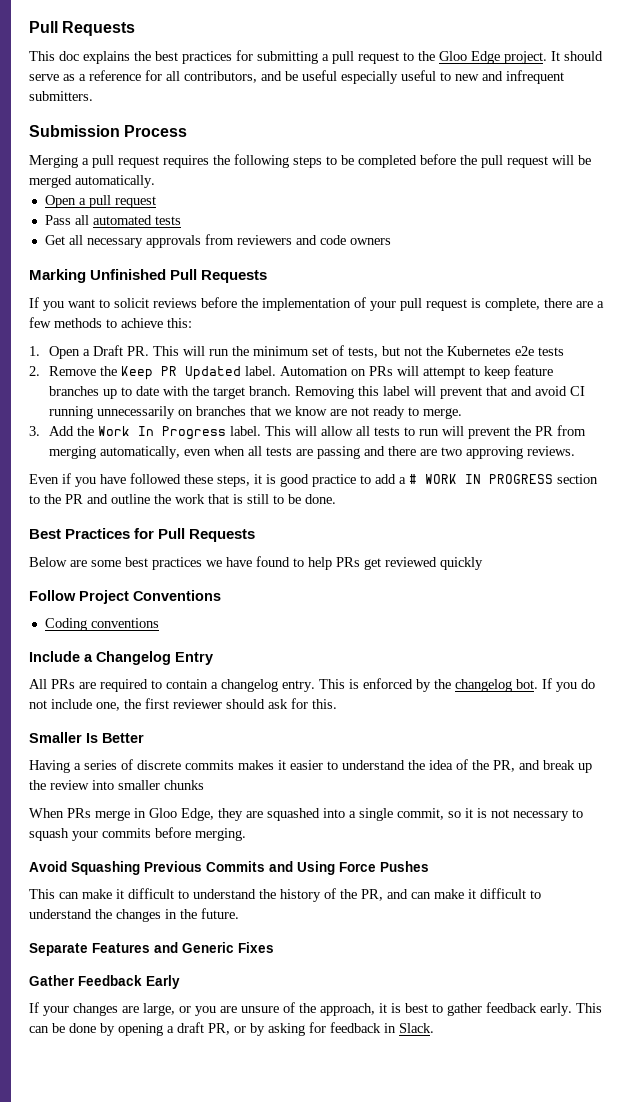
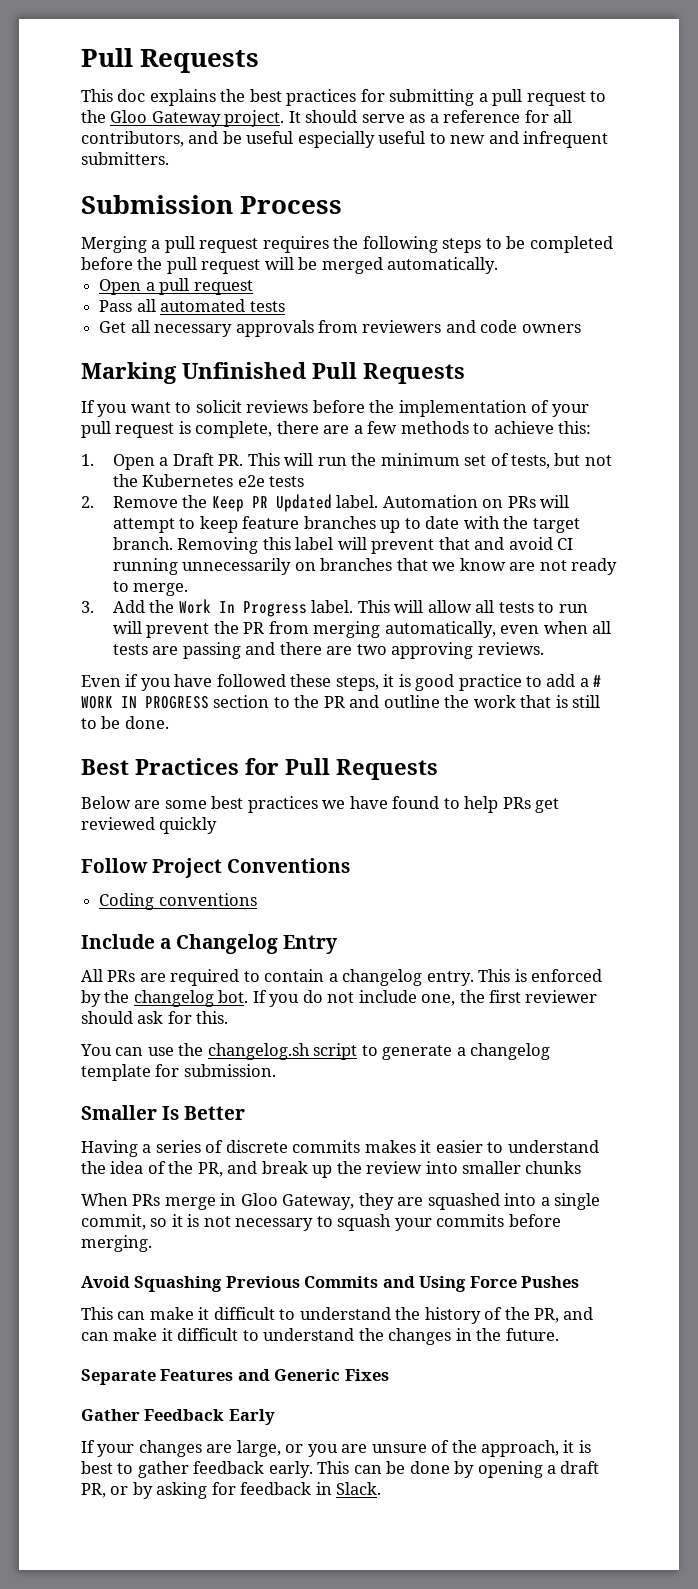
[471,51,500,64] Edge -> [151,111,221,127] Gateway
(337, 704) none -> [80,1043,551,1060] [81,1064,276,1081] // You can use the changelog.sh script to generate a changelog template for submission.
[181,808,214,821] Edge, -> [282,1194,355,1210] Gateway,

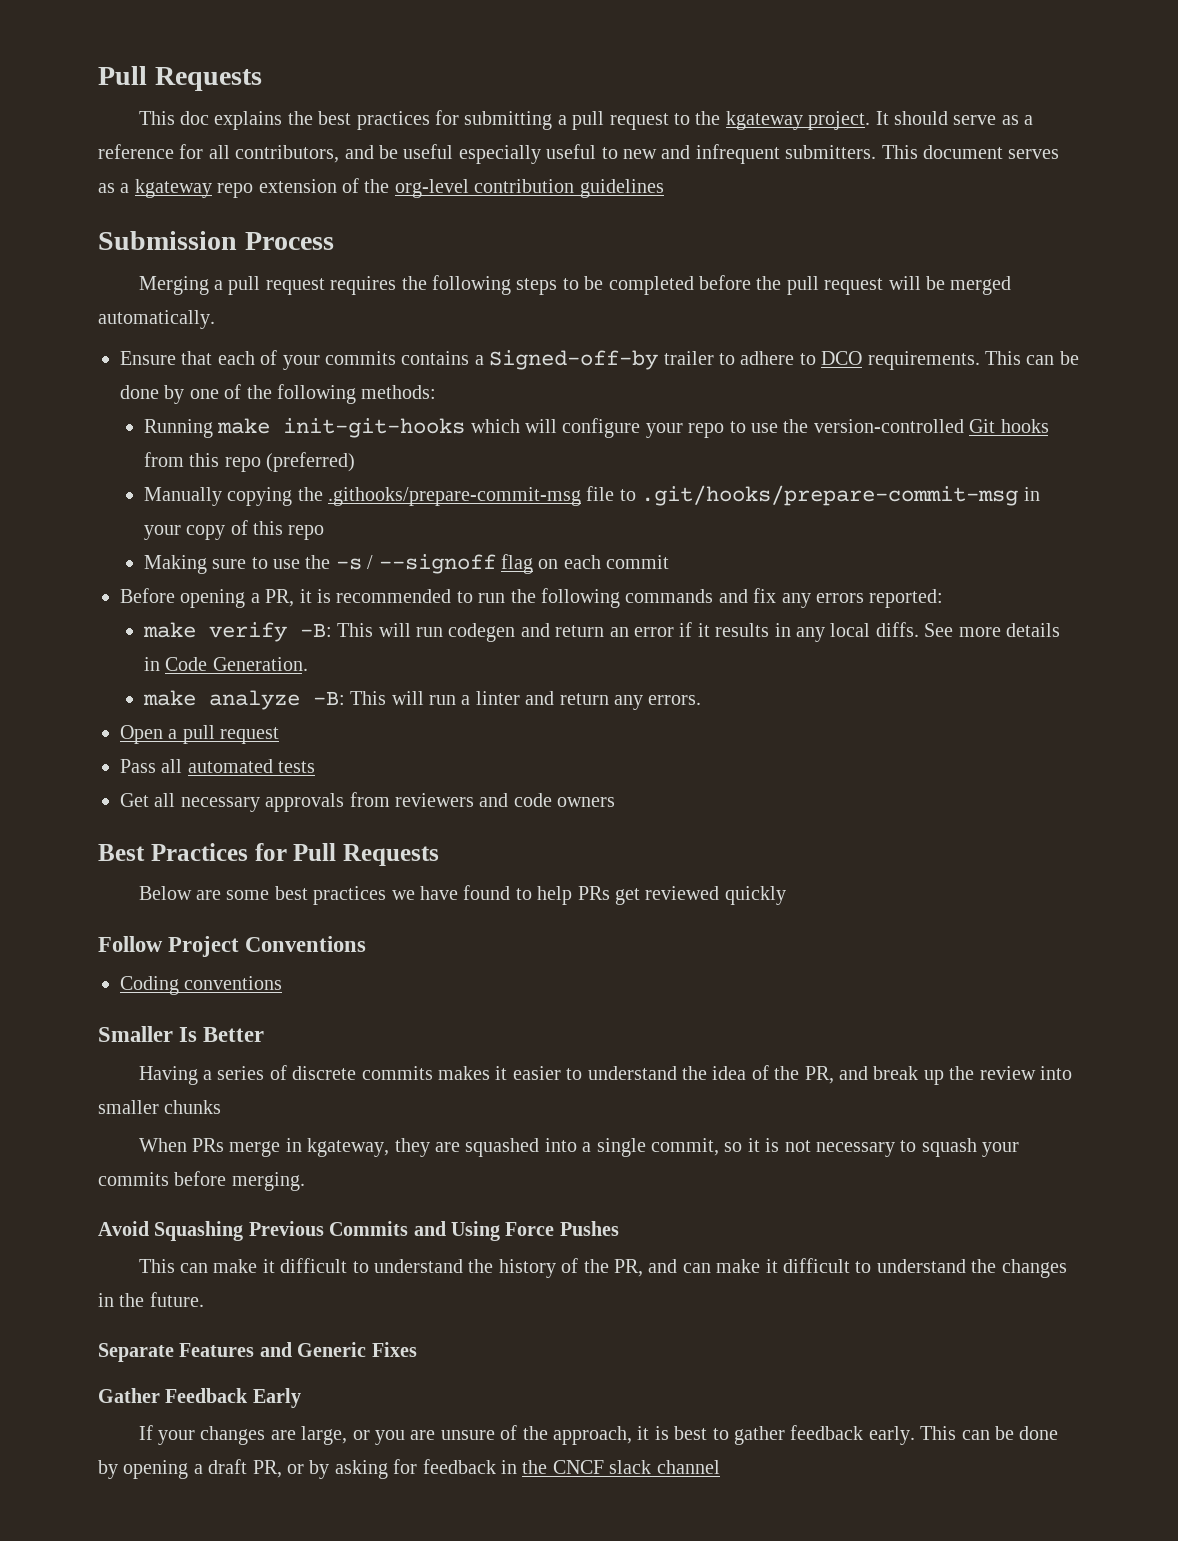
[110,110,221,127] Gloo Gateway -> [725,111,803,130] kgateway
(169, 158) none -> [881,145,1060,159] [98,178,664,198] This document serves as a kgateway repo extension of the org-level contribution guidelines
(499, 265) none -> [120,350,1079,370] [120,384,437,404] [143,418,1049,438] [143,452,355,472] [143,485,1040,506] [143,520,325,540] [143,554,670,574] [120,588,944,608] [142,622,1060,642] [143,657,308,671] [142,690,702,710] // Ensure that each of your commits contains a Signed-off-by trailer to adhere to DCO requirements. This can be done by one of the following methods: // Running make init-git-hooks which will configure your repo to use the version-controlled Git hooks from this repo (preferred) // Manually copying the .githooks/prepare-commit-msg file to .git/hooks/prepare-commit-msg in your copy of this repo // Making sure to use the -s / --signoff flag on each commit // Before opening a PR, it is recommended to run the following commands and fix any errors reported: // make verify -B: This will run codegen and return an error if it results in any local diffs. See more details in Code Generation. // make analyze -B: This will run a linter and return any errors.
[81,362,465,384] [81,400,589,417] [81,421,592,438] [81,453,612,470] [112,474,305,487] [81,494,570,512] [112,516,580,533] [112,537,574,554] [112,558,618,575] [112,581,189,596] [81,599,588,617] [112,621,612,638] [112,642,544,659] [81,674,602,691] [81,695,601,709] [81,716,169,729] // Marking Unfinished Pull Requests // If you want to solicit reviews before the implementation of your pull request is complete, there are a few methods to achieve this: // 1. Open a Draft PR. This will run the minimum set of tests, but not the Kubernetes e2e tests // 2. Remove the Keep PR Updated label. Automation on PRs will attempt to keep feature branches up to date with the target branch. Removing this label will prevent that and avoid CI running unnecessarily on branches that we know are not ready to merge. // 3. Add the Work In Progress label. This will allow all tests to run will prevent the PR from merging automatically, even when all tests are passing and there are two approving reviews. // Even if you have followed these steps, it is good practice to add a # WORK IN PROGRESS section to the PR and outline the work that is still to be done. -> (616, 802) none
[81,934,338,954] [81,969,603,986] [81,990,598,1007] [81,1011,229,1024] [80,1043,551,1060] [81,1064,276,1081] // Include a Changelog Entry // All PRs are required to contain a changelog entry. This is enforced by the changelog bot. If you do not include one, the first reviewer should ask for this. // You can use the changelog.sh script to generate a changelog template for submission. -> (283, 983) none
[240,1193,355,1210] Gloo Gateway, -> [307,1138,390,1157] kgateway,
[336,1482,382,1495] Slack. -> [522,1460,720,1474] the CNCF slack channel

